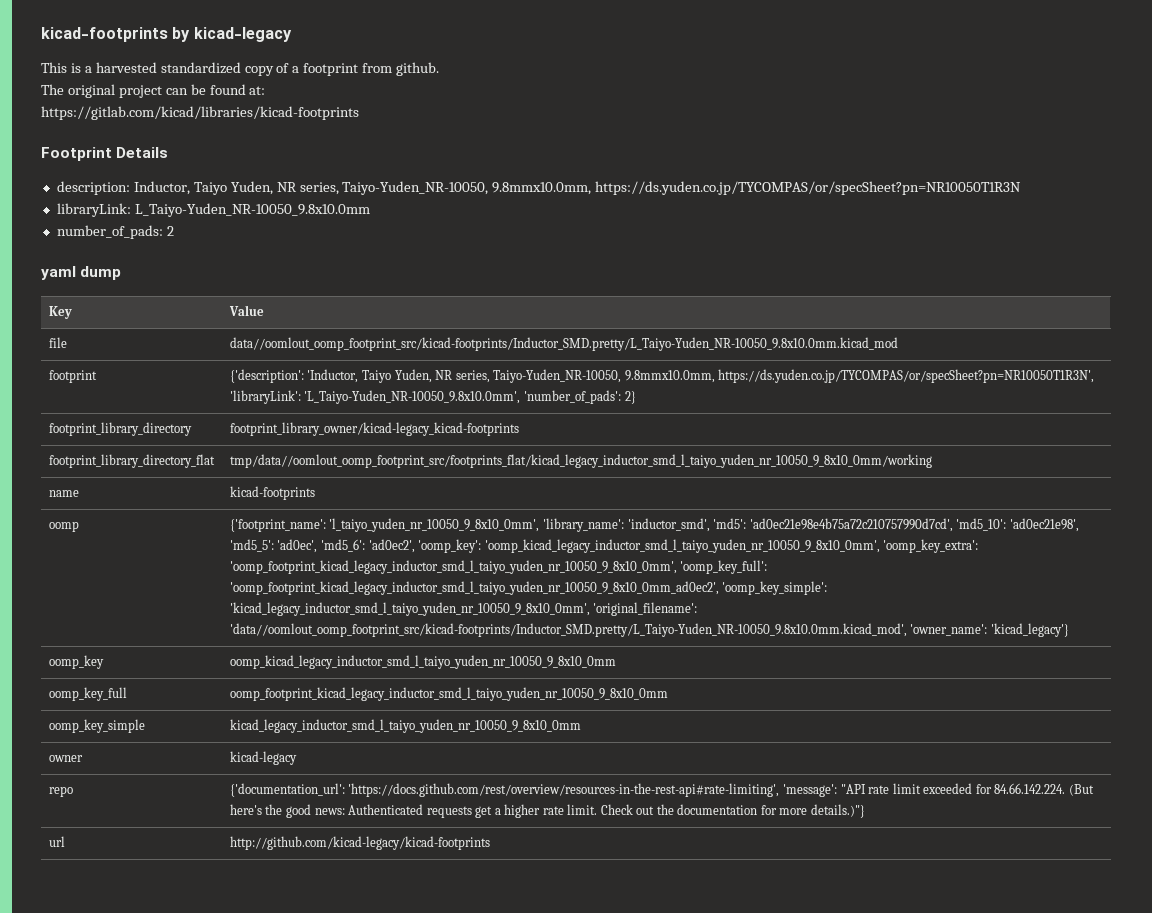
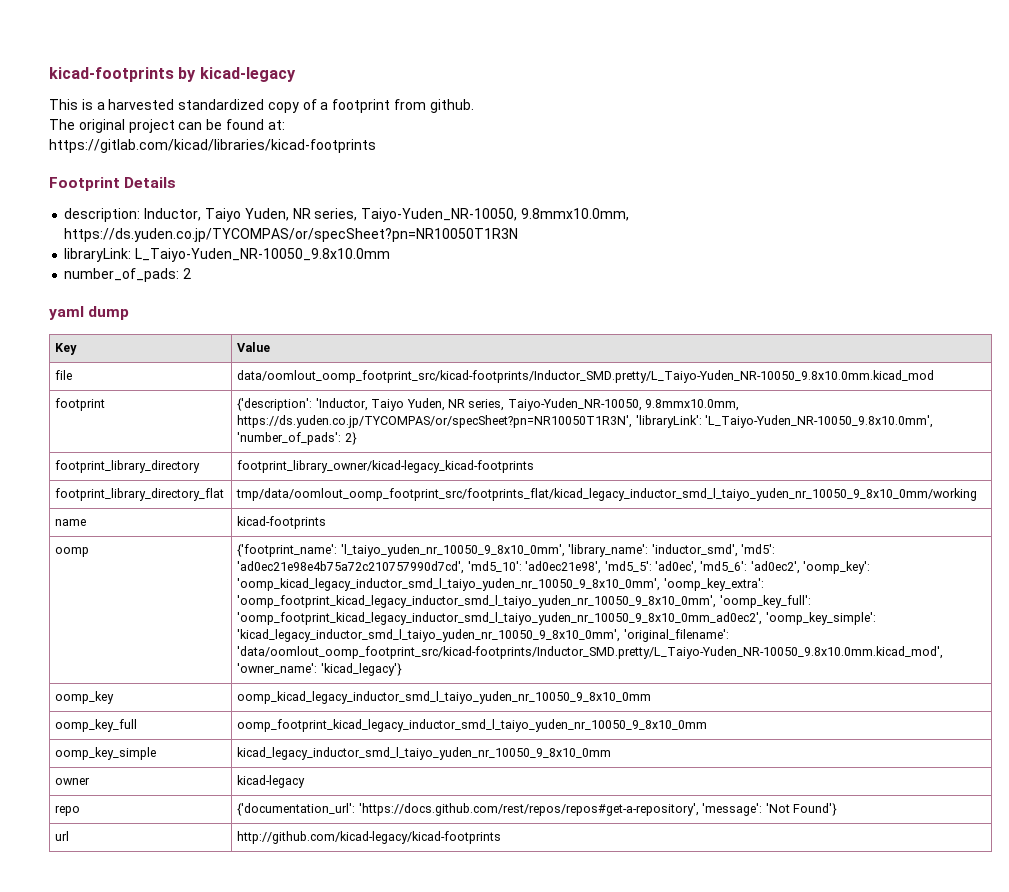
[229,337,898,351] data//oomlout_oomp_footprint_src/kicad-footprints/Inductor_SMD.pretty/L_Taiyo-Yuden_NR-10050_9.8x10.0mm.kicad_mod -> [237,370,935,383] data/oomlout_oomp_footprint_src/kicad-footprints/Inductor_SMD.pretty/L_Taiyo-Yuden_NR-10050_9.8x10.0mm.kicad_mod
[229,454,932,468] tmp/data//oomlout_oomp_footprint_src/footprints_flat/kicad_legacy_inductor_smd_l_taiyo_yuden_nr_10050_9_8x10_0mm/working -> [236,488,978,501] tmp/data/oomlout_oomp_footprint_src/footprints_flat/kicad_legacy_inductor_smd_l_taiyo_yuden_nr_10050_9_8x10_0mm/working
[229,623,907,637] 'data//oomlout_oomp_footprint_src/kicad-footprints/Inductor_SMD.pretty/L_Taiyo-Yuden_NR-10050_9.8x10.0mm.kicad_mod', -> [237,646,944,659] 'data/oomlout_oomp_footprint_src/kicad-footprints/Inductor_SMD.pretty/L_Taiyo-Yuden_NR-10050_9.8x10.0mm.kicad_mod',
[348,783,1094,797] [229,804,865,818] 'https://docs.github.com/rest/overview/resources-in-the-rest-api#rate-limiting', 'message': "API rate limit exceeded for 84.66.142.224. (But here's the good news: Authenticated requests get a higher rate limit. Check out the documentation for more details.)"} -> [358,803,837,816] 'https://docs.github.com/rest/repos/repos#get-a-repository', 'message': 'Not Found'}

